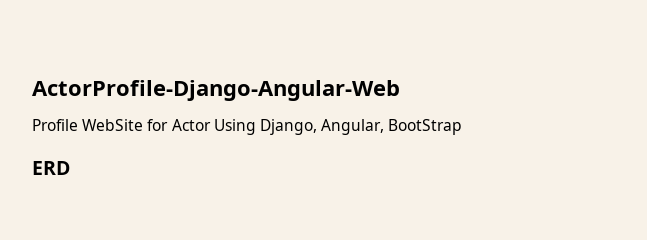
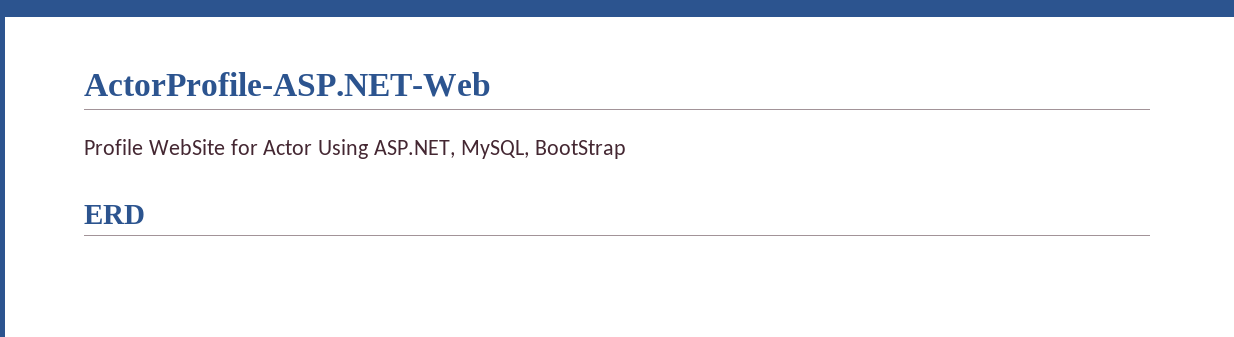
[32,80,400,101] ActorProfile-Django-Angular-Web -> [84,72,491,97] ActorProfile-ASP.NET-Web
[259,119,385,135] Django, Angular, -> [374,140,529,159] ASP.NET, MySQL,

